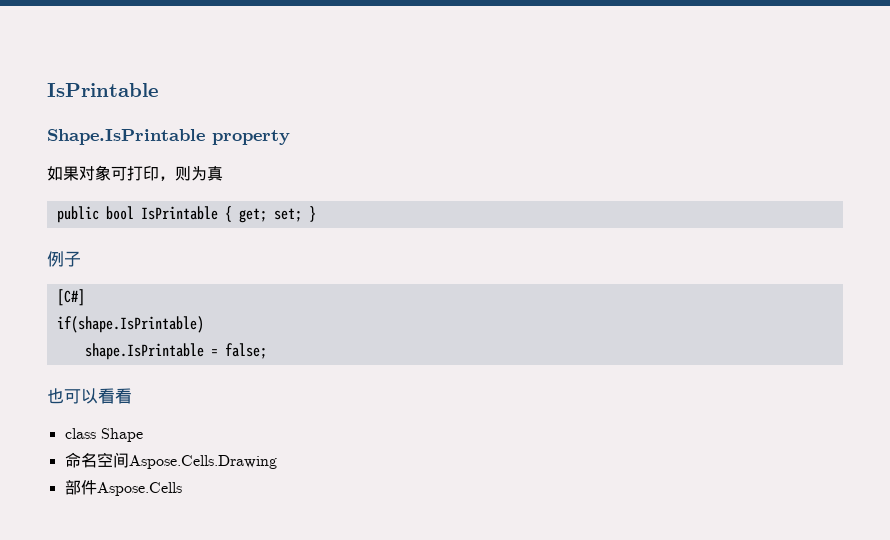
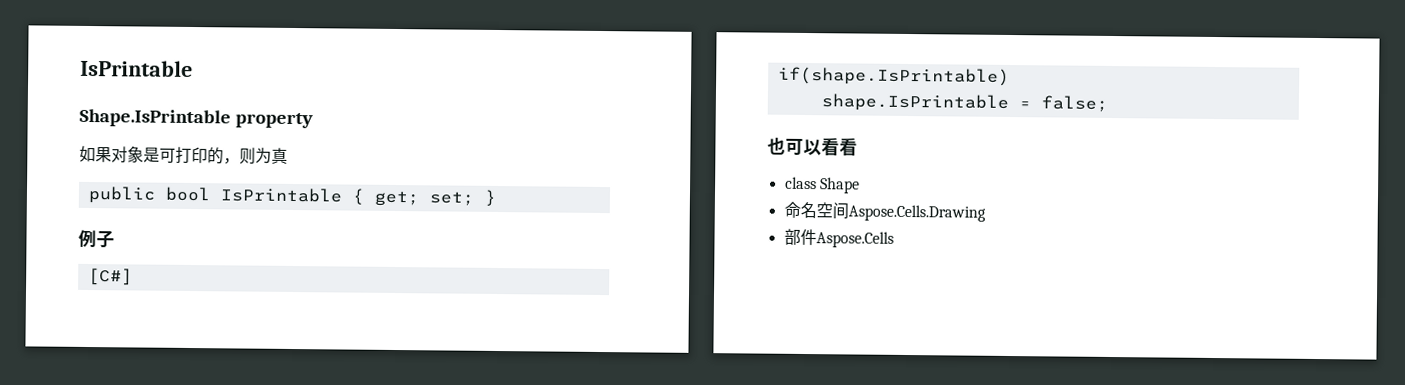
[111,166,159,181] 可打印 -> [143,146,224,165] 是可打印的

